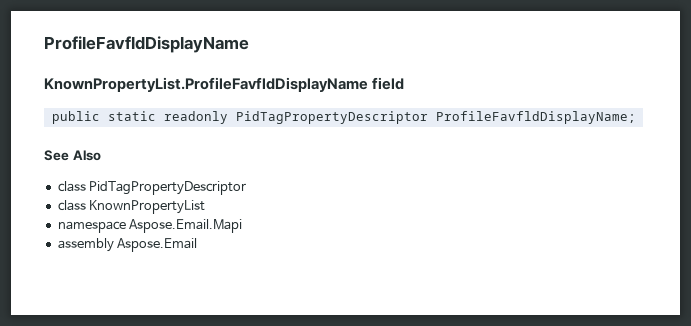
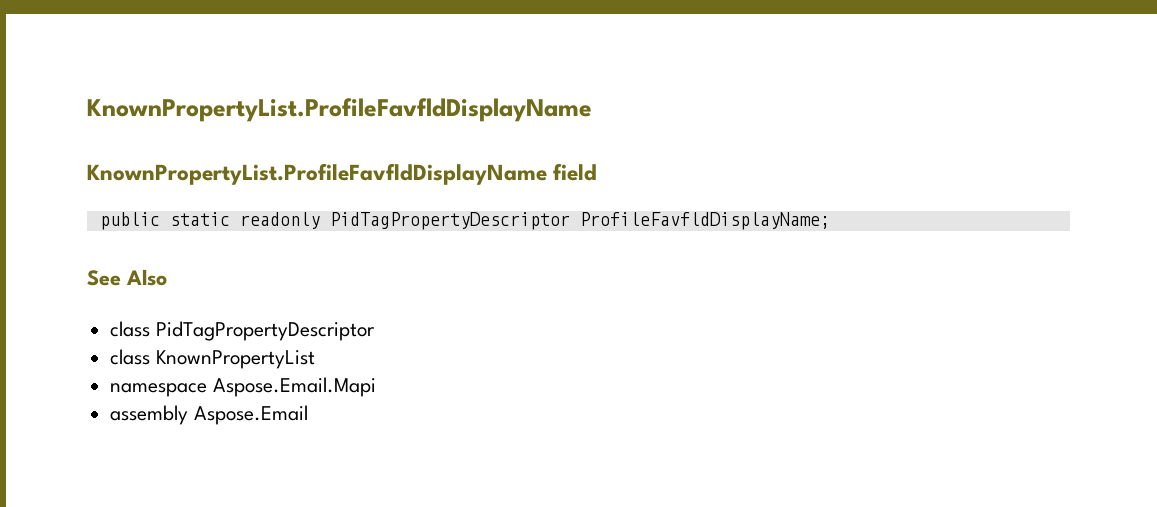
[44,36,249,53] ProfileFavfldDisplayName -> [87,98,592,122] KnownPropertyList.ProfileFavfldDisplayName

